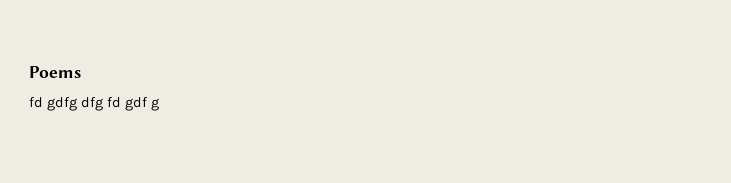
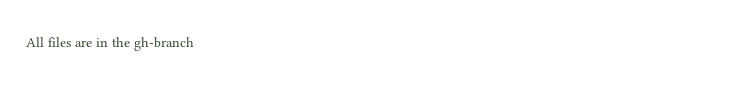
[29,66,81,78] [29,97,159,111] Poems // fd gdfg dfg fd gdf g -> [26,37,194,51] All files are in the gh-branch

